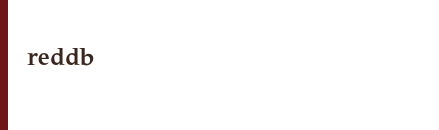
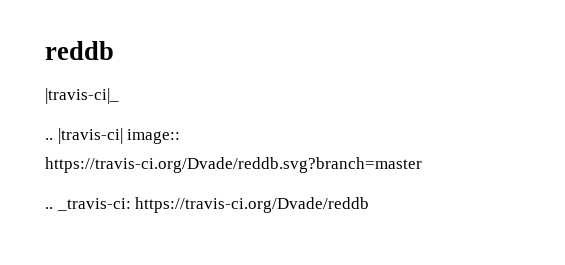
(94, 57) none -> [45,88,119,104] [45,128,181,144] [45,157,422,173] [45,197,370,213] // |travis-ci|_ // .. |travis-ci| image:: https://travis-ci.org/Dvade/reddb.svg?branch=master // .. _travis-ci: https://travis-ci.org/Dvade/reddb

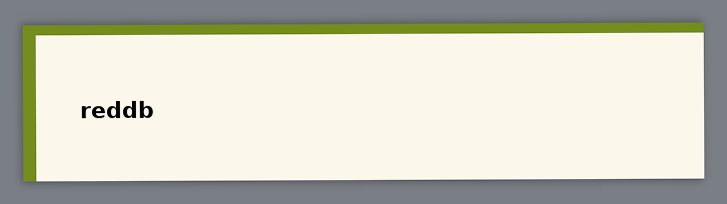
[45,88,119,104] [45,128,181,144] [45,157,422,173] [45,197,370,213] // |travis-ci|_ // .. |travis-ci| image:: https://travis-ci.org/Dvade/reddb.svg?branch=master // .. _travis-ci: https://travis-ci.org/Dvade/reddb -> (155, 109) none

